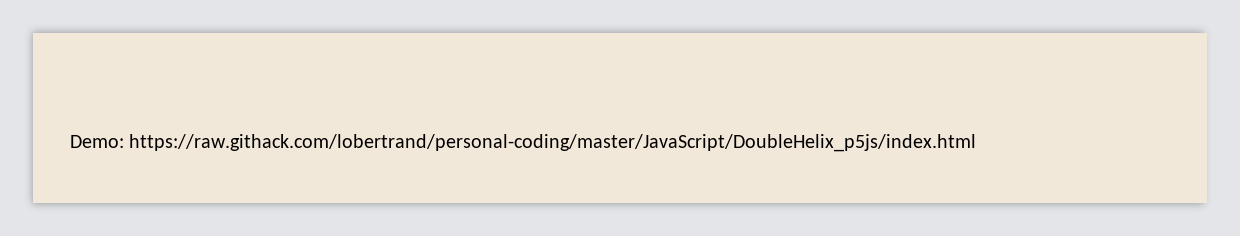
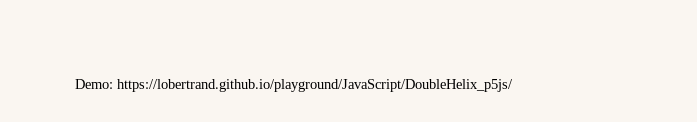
[129,134,977,152] https://raw.githack.com/lobertrand/personal-coding/master/JavaScript/DoubleHelix_p5js/index.html -> [117,79,513,92] https://lobertrand.github.io/playground/JavaScript/DoubleHelix_p5js/

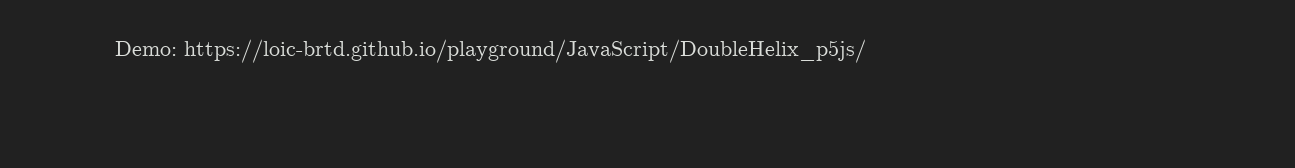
[117,79,513,92] https://lobertrand.github.io/playground/JavaScript/DoubleHelix_p5js/ -> [184,39,866,63] https://loic-brtd.github.io/playground/JavaScript/DoubleHelix_p5js/

